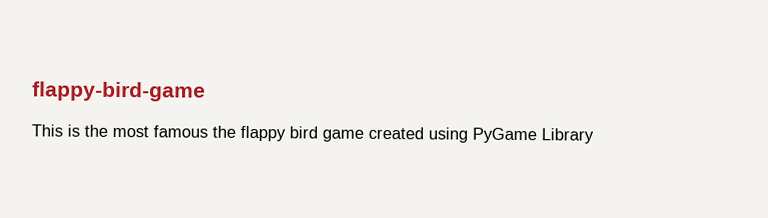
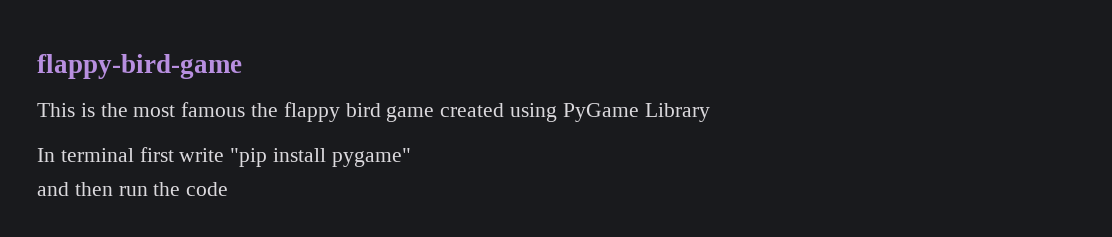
(594, 136) none -> [37,147,411,167] [37,182,229,196] // In terminal first write "pip install pygame" // and then run the code

